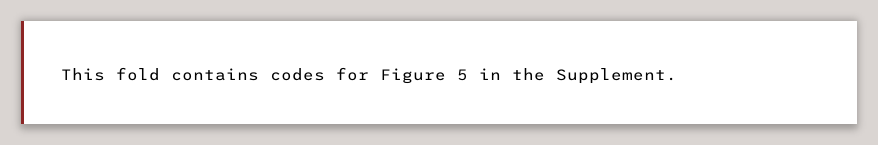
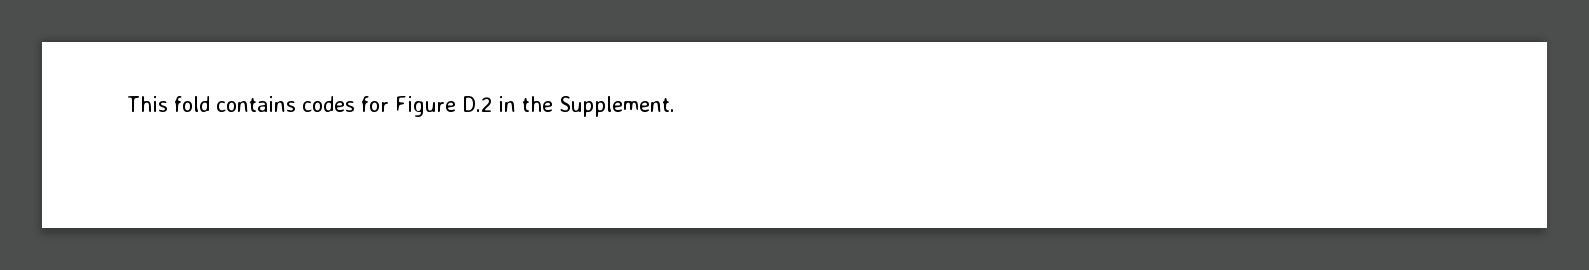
[457,69,468,81] 5 -> [462,96,492,112] D.2

